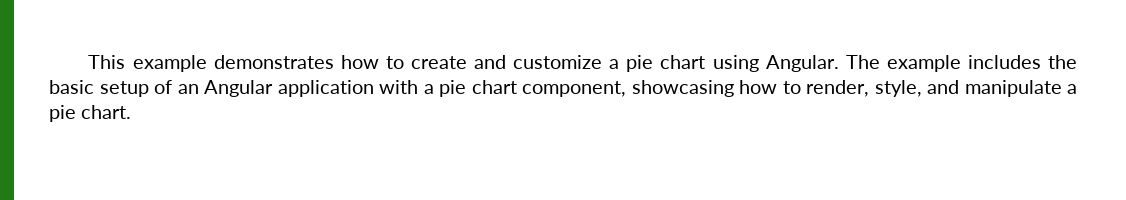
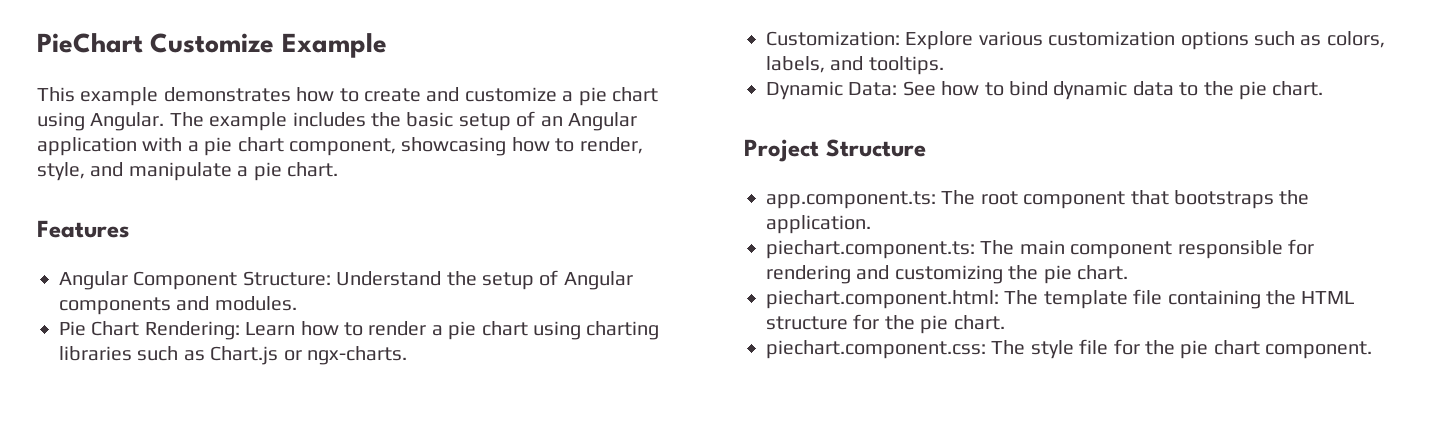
(88, 62) none -> [37,33,387,58] PieChart Customize Example //
(132, 112) none -> [37,220,130,238] [59,270,633,290] [59,296,297,315] [59,321,660,340] [59,346,407,365] [766,31,1385,50] [766,56,944,75] [766,81,1324,100] [744,139,926,162] [766,190,1310,209] [766,215,871,234] [766,239,1314,259] [766,265,1128,284] [766,289,1355,309] [766,314,1005,334] [766,339,1373,359] // Features // Angular Component Structure: Understand the setup of Angular components and modules. // Pie Chart Rendering: Learn how to render a pie chart using charting libraries such as Chart.js or ngx-charts. // Customization: Explore various customization options such as colors, labels, and tooltips. // Dynamic Data: See how to bind dynamic data to the pie chart. // Project Structure // app.component.ts: The root component that bootstraps the application. // piechart.component.ts: The main component responsible for rendering and customizing the pie chart. // piechart.component.html: The template file containing the HTML structure for the pie chart. // piechart.component.css: The style file for the pie chart component.

